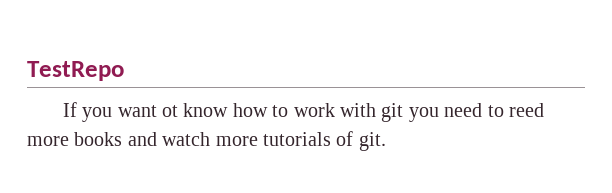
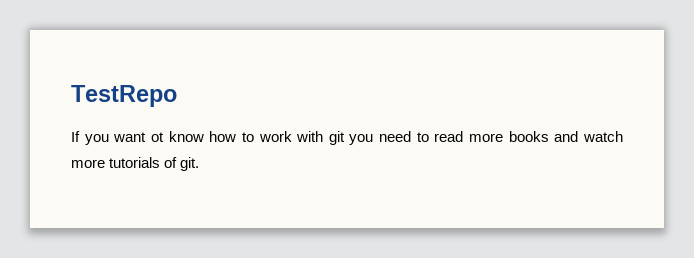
[509,103,545,117] reed -> [434,131,464,142] read

